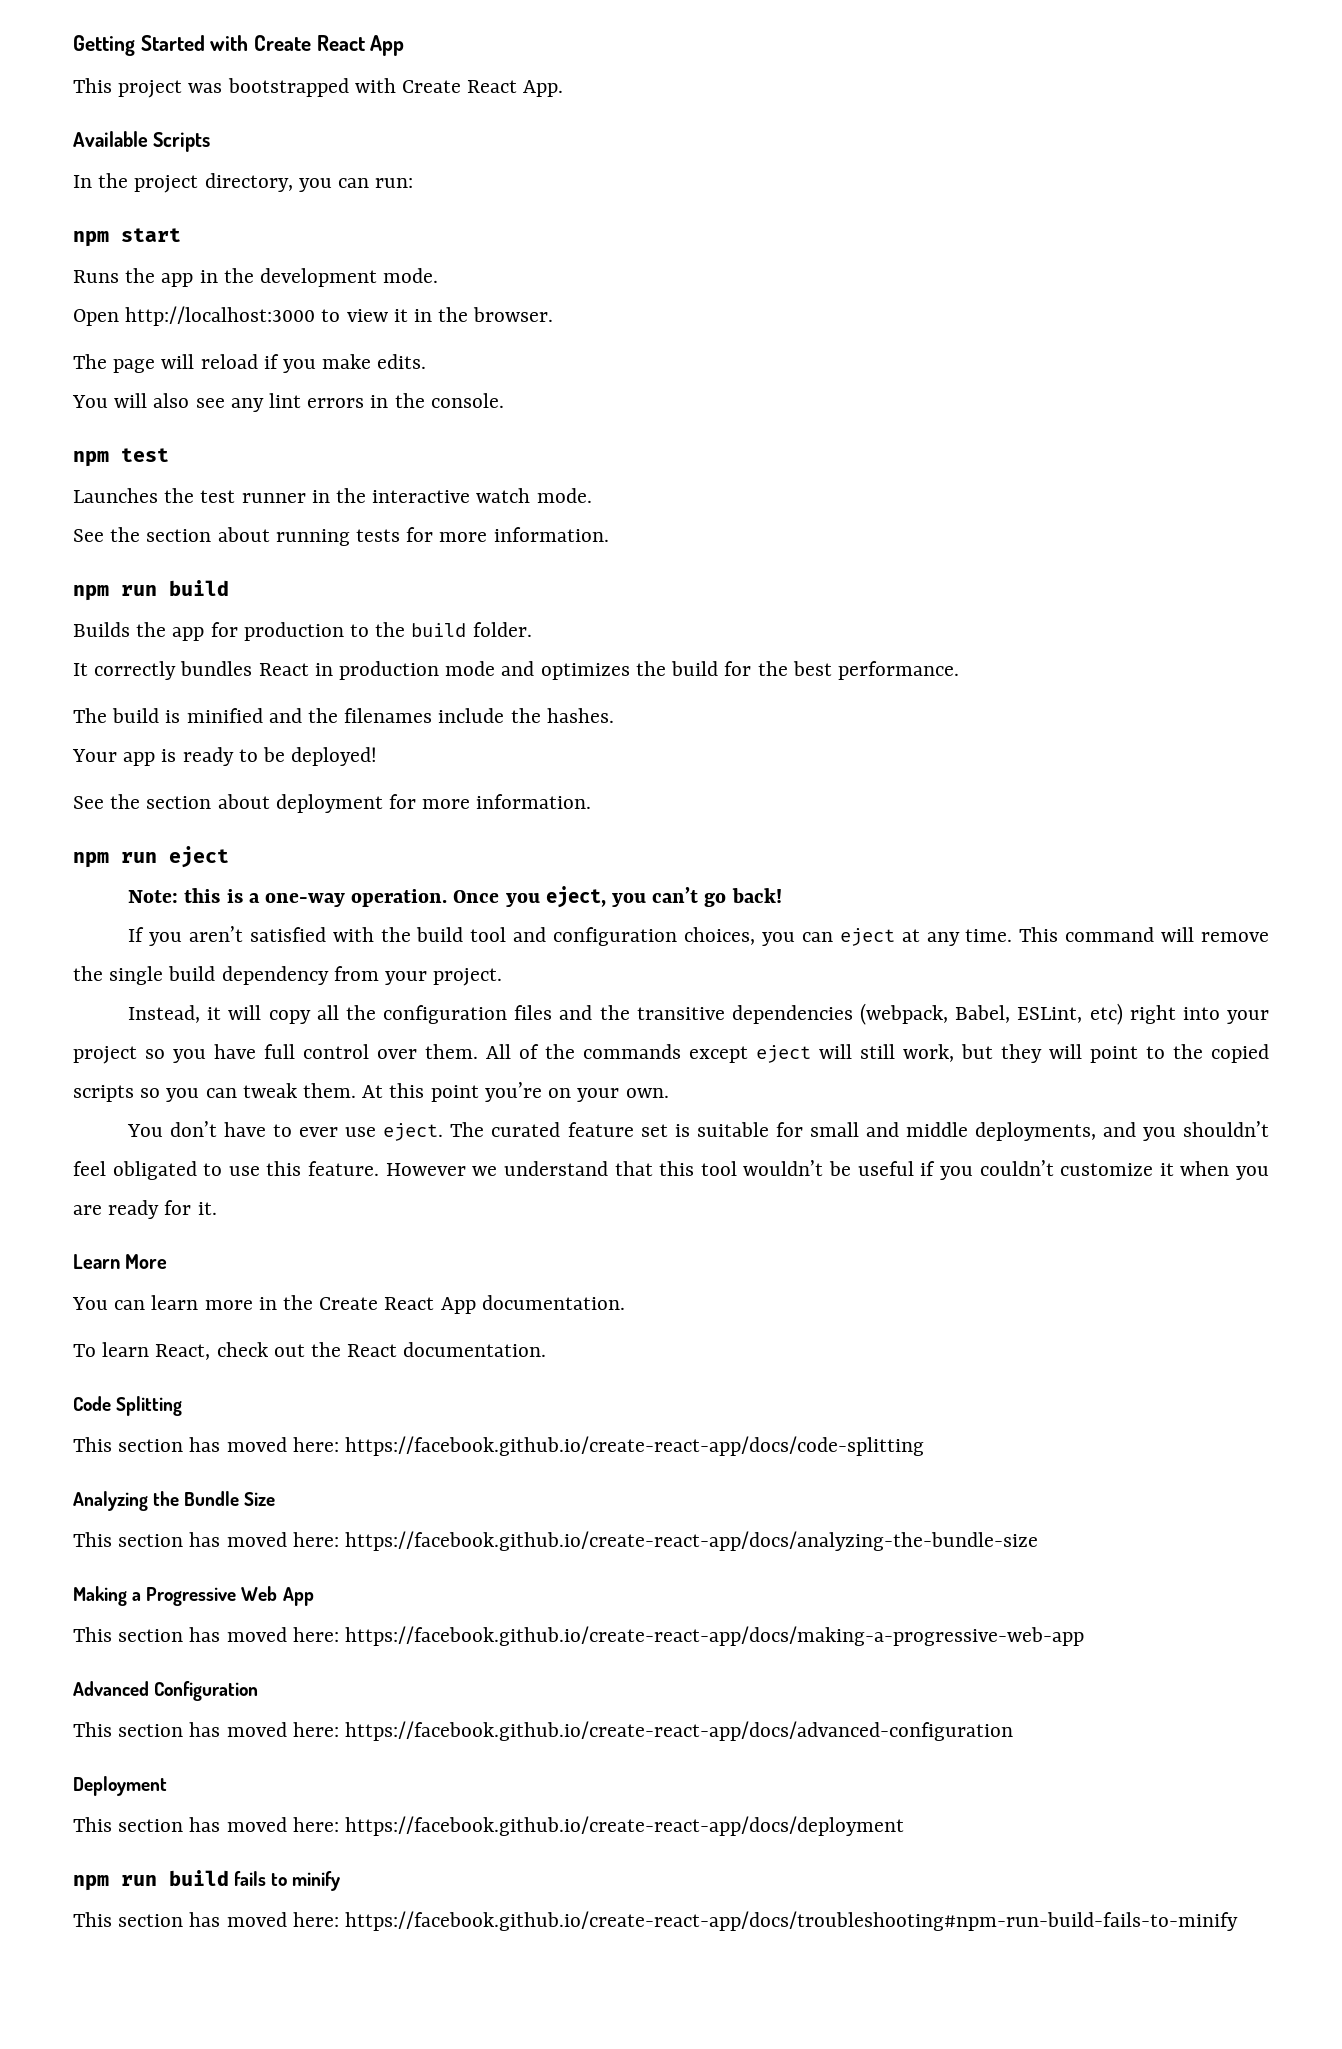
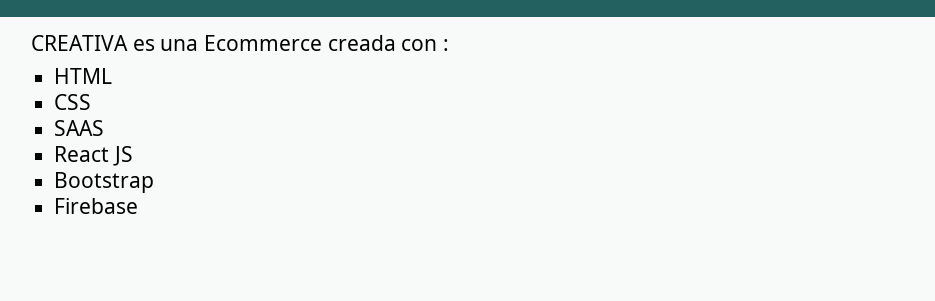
[73,35,405,56] [73,78,564,98] [73,131,211,152] [73,173,414,193] [73,228,181,247] [73,268,439,287] [73,306,554,326] [73,354,427,373] [72,393,504,412] [73,448,169,467] [73,488,592,503] [73,527,609,546] [73,580,229,601] [73,622,532,641] [73,661,959,680] [73,708,614,723] [72,747,378,766] [73,794,592,813] [73,846,229,868] [128,886,782,908] [128,926,1269,946] [73,966,503,986] [128,1003,1269,1025] [73,1044,1269,1064] [73,1082,669,1102] [127,1121,1269,1141] [73,1160,1269,1180] [73,1200,217,1219] [73,1254,168,1269] [72,1295,625,1314] [73,1342,547,1360] [73,1396,183,1416] [73,1436,925,1456] [73,1491,276,1511] [73,1531,1039,1551] [73,1586,314,1606] [73,1626,1085,1646] [73,1681,259,1701] [73,1721,1014,1741] [73,1776,167,1796] [73,1816,905,1836] [73,1870,341,1891] [73,1911,1239,1931] Getting Started with Create React App // This project was bootstrapped with Create React App. // Available Scripts // In the project directory, you can run: // npm start // Runs the app in the development mode. // Open http://localhost:3000 to view it in the browser. // The page will reload if you make edits. // You will also see any lint errors in the console. // npm test // Launches the test runner in the interactive watch mode. // See the section about running tests for more information. // npm run build // Builds the app for production to the build folder. // It correctly bundles React in production mode and optimizes the build for the best performance. // The build is minified and the filenames include the hashes. // Your app is ready to be deployed! // See the section about deployment for more information. // npm run eject // Note: this is a one-way operation. Once you eject, you can’t go back! // If you aren’t satisfied with the build tool and configuration choices, you can eject at any time. This command will remove the single build dependency from your project. // Instead, it will copy all the configuration files and the transitive dependencies (webpack, Babel, ESLint, etc) right into your project so you have full control over them. All of the commands except eject will still work, but they will point to the copied scripts so you can tweak them. At this point you’re on your own. // You don’t have to ever use eject. The curated feature set is suitable for small and middle deployments, and you shouldn’t feel obligated to use this feature. However we understand that this tool wouldn’t be useful if you couldn’t customize it when you are ready for it. // Learn More // You can learn more in the Create React App documentation. // To learn React, check out the React documentation. // Code Splitting // This section has moved here: https://facebook.github.io/create-react-app/docs/code-splitting // Analyzing the Bundle Size // This section has moved here: https://facebook.github.io/create-react-app/docs/analyzing-the-bundle-size // Making a Progressive Web App // This section has moved here: https://facebook.github.io/create-react-app/docs/making-a-progressive-web-app // Advanced Configuration // This section has moved here: https://facebook.github.io/create-react-app/docs/advanced-configuration // Deployment // This section has moved here: https://facebook.github.io/create-react-app/docs/deployment // npm run build fails to minify // This section has moved here: https://facebook.github.io/create-react-app/docs/troubleshooting#npm-run-build-fails-to-minify -> [31,35,450,51] [54,68,113,84] [54,94,92,110] [54,120,105,136] [54,146,133,166] [54,172,155,193] [54,198,139,214] CREATIVA es una Ecommerce creada con : // HTML // CSS // SAAS // React JS // Bootstrap // Firebase

